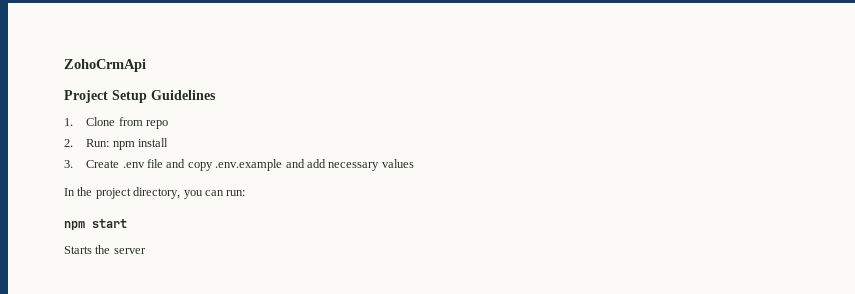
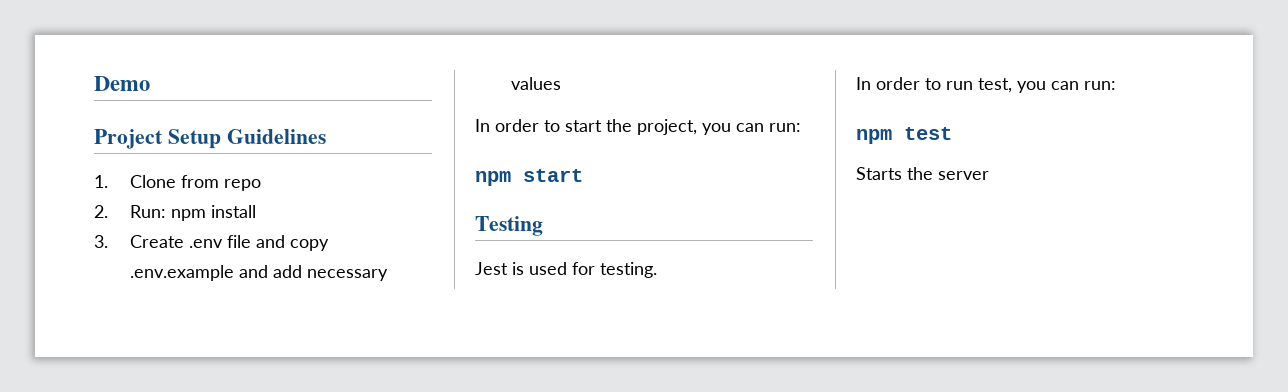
[64,59,146,72] ZohoCrmApi -> [94,76,150,91] Demo
[77,187,181,199] the project directory, -> [495,119,697,135] order to start the project,
(127, 223) none -> [475,216,543,236] [475,262,657,278] [856,77,1116,93] [856,127,952,144] // Testing // Jest is used for testing. // In order to run test, you can run: // npm test

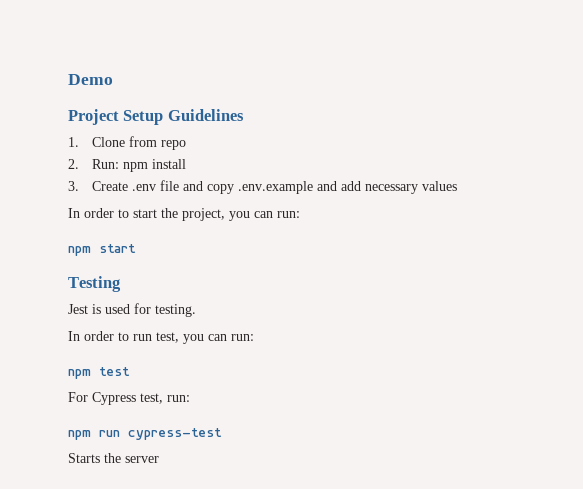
(952, 133) none -> [68,392,190,405] [68,428,222,440] // For Cypress test, run: // npm run cypress-test

